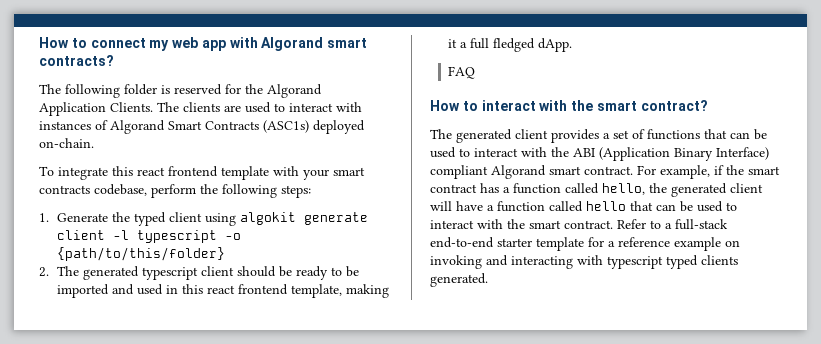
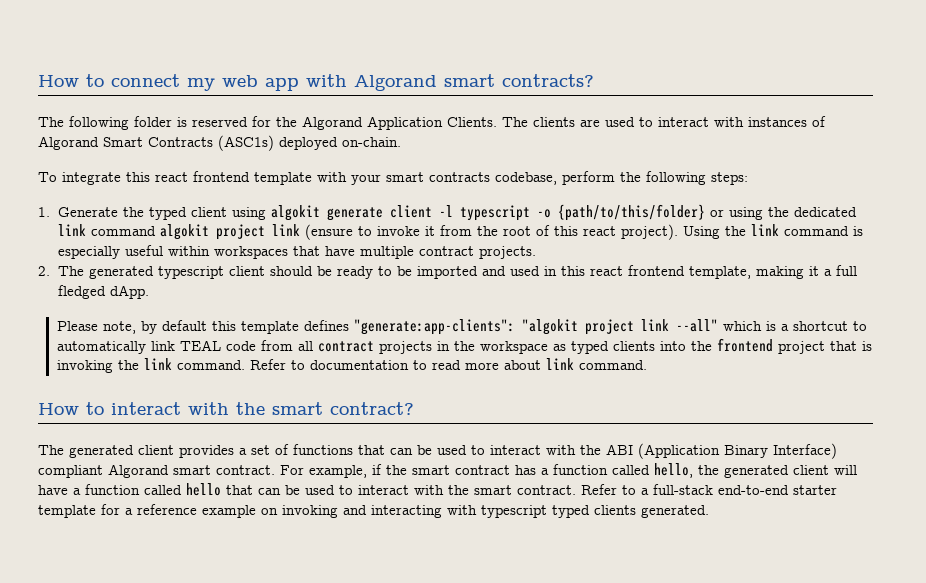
(226, 254) none -> [709,207,857,220] [57,224,863,240] [57,245,536,259] or using the dedicated link command algokit project link (ensure to invoke it from the root of this react project). Using the link command is especially useful within workspaces that have multiple contract projects.
[448,66,476,79] FAQ -> [56,319,867,335] [56,338,872,354] [56,358,647,373] Please note, by default this template defines "generate:app-clients": "algokit project link --all" which is a shortcut to automatically link TEAL code from all contract projects in the workspace as typed clients into the frontend project that is invoking the link command. Refer to documentation to read more about link command.

